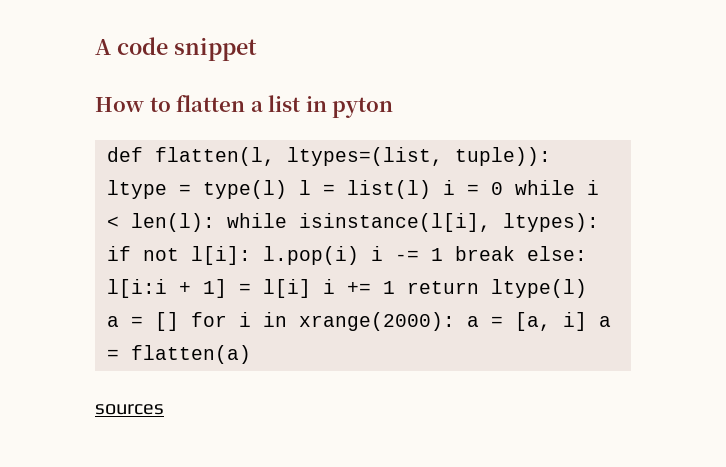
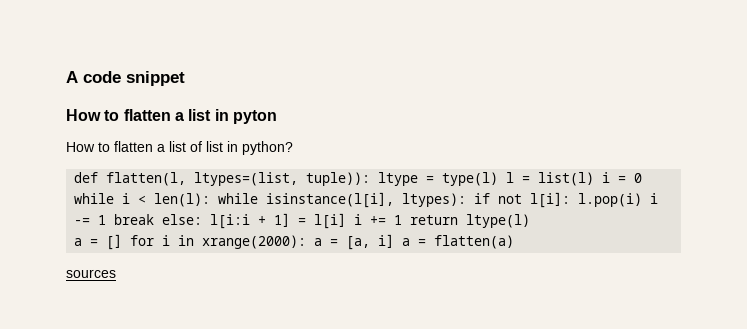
(394, 107) none -> [66,141,293,155] // How to flatten a list of list in python?

